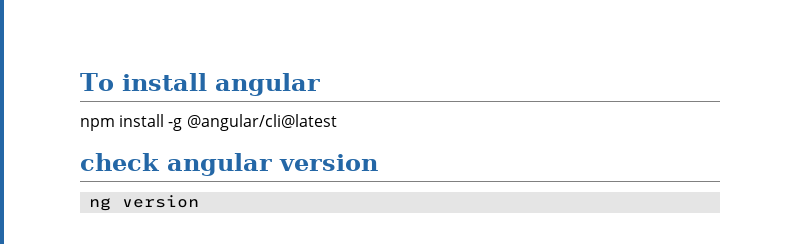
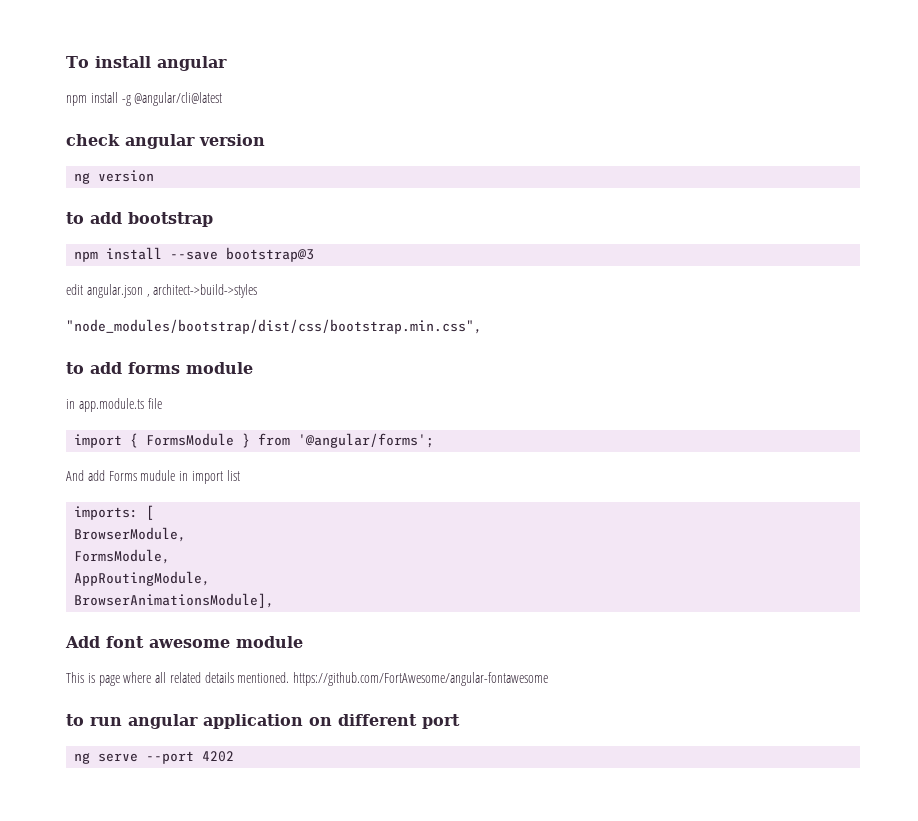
(200, 201) none -> [66,212,213,227] [74,247,315,262] [66,284,258,298] [66,319,482,334] [66,362,253,374] [66,398,162,412] [74,433,435,448] [66,470,240,484] [74,505,155,520] [74,527,187,542] [74,549,171,564] [74,571,211,586] [74,593,275,608] [65,636,303,648] [66,672,549,686] [66,714,460,729] [74,751,235,764] // to add bootstrap // npm install --save bootstrap@3 // edit angular.json , architect->build->styles // "node_modules/bootstrap/dist/css/bootstrap.min.css", // to add forms module // in app.module.ts file // import { FormsModule } from '@angular/forms'; // And add Forms mudule in import list // imports: [ // BrowserModule, // FormsModule, // AppRoutingModule, // BrowserAnimationsModule], // Add font awesome module // This is page where all related details mentioned. https://github.com/FortAwesome/angular-fontawesome // to run angular application on different port // ng serve --port 4202

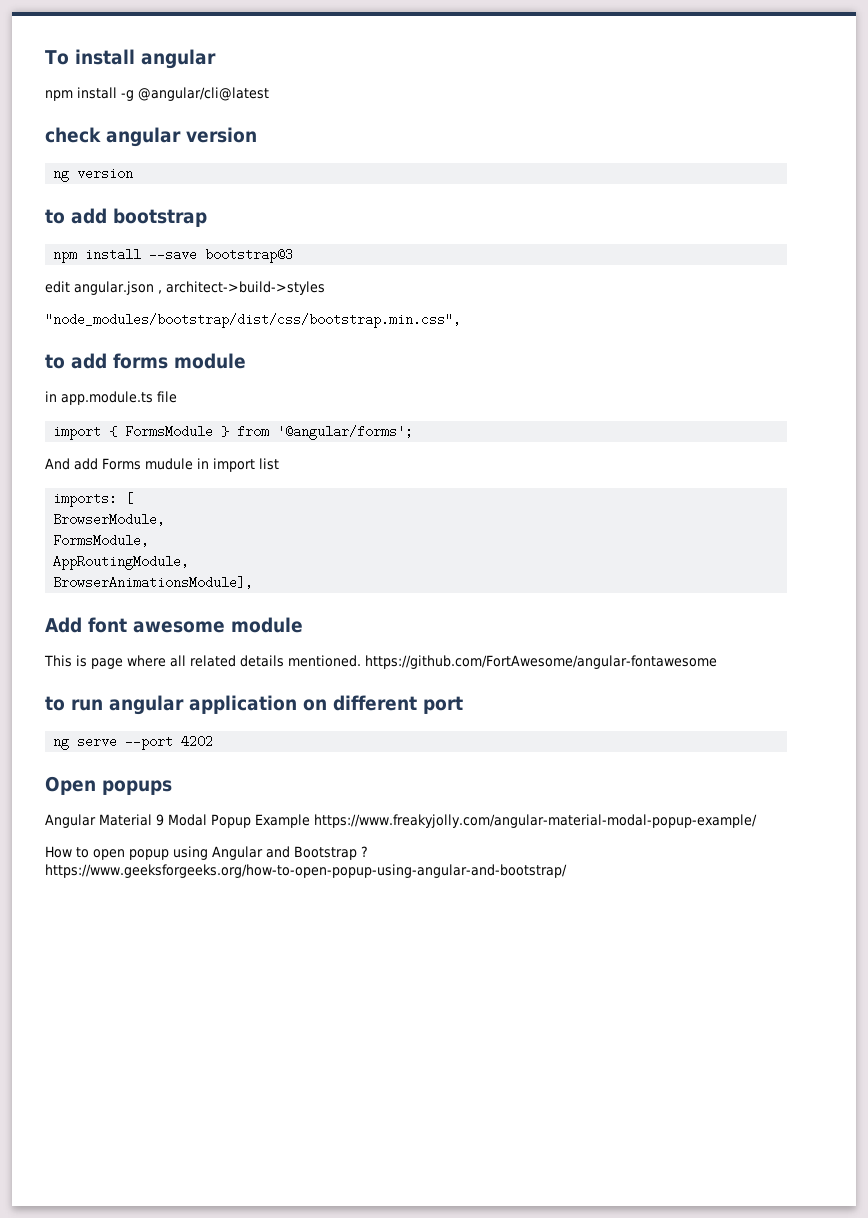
(235, 756) none -> [45,776,172,795] [45,814,757,828] [45,846,368,860] [45,864,567,878] // Open popups // Angular Material 9 Modal Popup Example https://www.freakyjolly.com/angular-material-modal-popup-example/ // How to open popup using Angular and Bootstrap ? https://www.geeksforgeeks.org/how-to-open-popup-using-angular-and-bootstrap/

